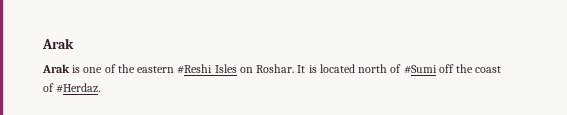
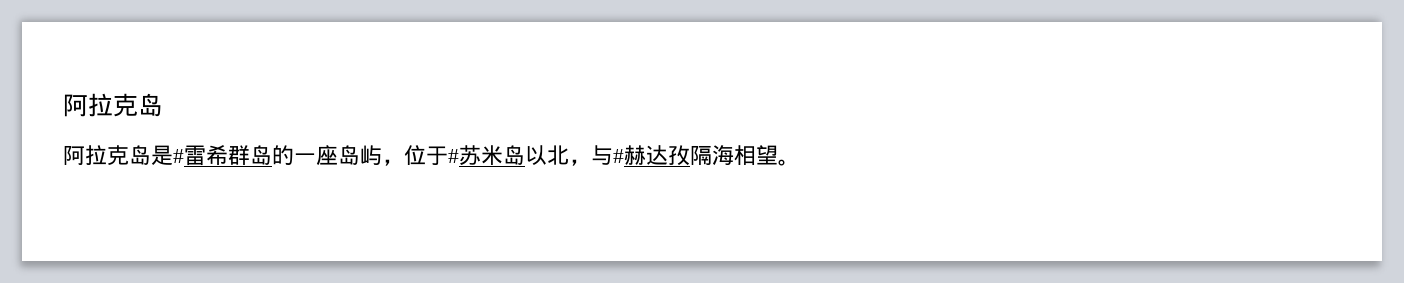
[42,38,74,49] [42,64,502,74] [43,83,101,93] Arak // Arak is one of the eastern #Reshi Isles on Roshar. It is located north of #Sumi off the coast of #Herdaz. -> [63,93,163,117] [63,145,800,166] 阿拉克岛 // 阿拉克岛是#雷希群岛的一座岛屿，位于#苏米岛以北，与#赫达孜隔海相望。

